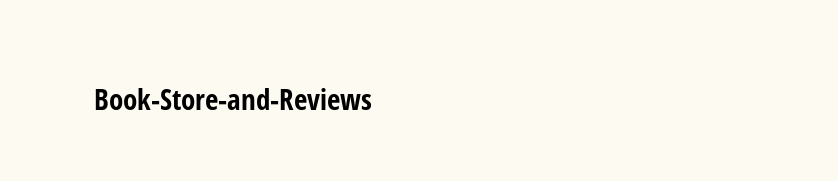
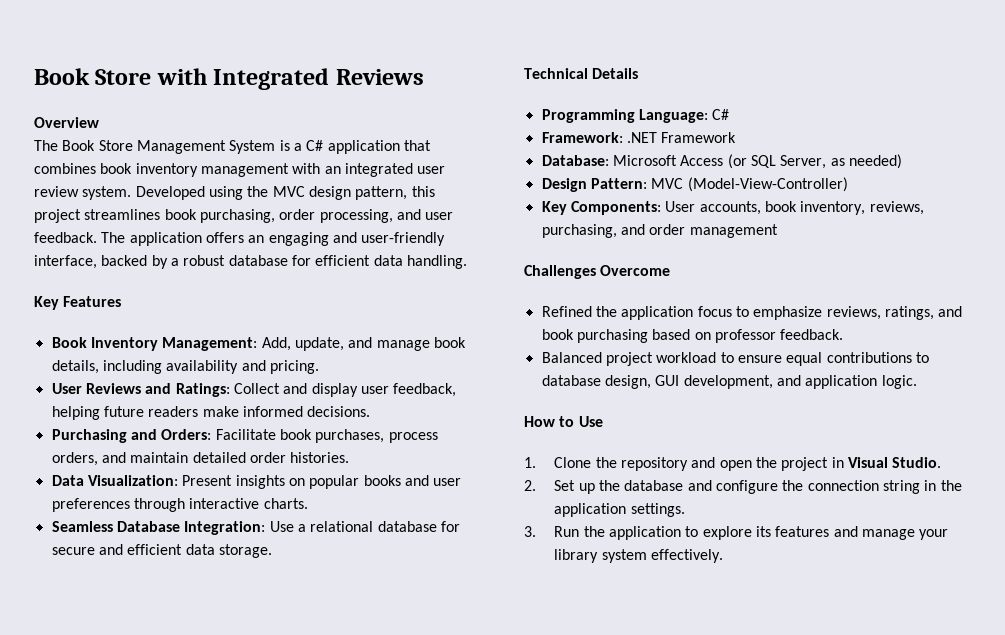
[94,88,372,110] Book-Store-and-Reviews -> [34,68,424,90] [34,117,99,128] [34,140,431,154] [34,163,446,177] [34,186,435,200] [34,209,454,223] [34,232,446,246] [34,255,467,269] [34,296,122,310] [51,337,466,351] [51,360,319,374] [51,383,457,397] [51,406,371,420] [51,429,438,443] [51,452,350,466] [51,475,462,489] [51,498,308,512] [51,521,460,535] [51,544,272,558] [524,68,639,79] [541,109,730,123] [541,132,737,143] [541,154,902,169] [541,177,848,192] [541,201,924,215] [541,224,778,238] [524,265,671,279] [541,306,963,320] [541,329,844,343] [541,352,929,366] [541,375,917,389] [524,416,603,427] [524,457,942,471] [524,480,962,494] [554,503,685,517] [524,526,949,540] [554,549,723,563] Book Store with Integrated Reviews // Overview // The Book Store Management System is a C# application that combines book inventory management with an integrated user review system. Developed using the MVC design pattern, this project streamlines book purchasing, order processing, and user feedback. The application offers an engaging and user-friendly interface, backed by a robust database for efficient data handling. // Key Features // Book Inventory Management: Add, update, and manage book details, including availability and pricing. // User Reviews and Ratings: Collect and display user feedback, helping future readers make informed decisions. // Purchasing and Orders: Facilitate book purchases, process orders, and maintain detailed order histories. // Data Visualization: Present insights on popular books and user preferences through interactive charts. // Seamless Database Integration: Use a relational database for secure and efficient data storage. // Technical Details // Programming Language: C# // Framework: .NET Framework // Database: Microsoft Access (or SQL Server, as needed) // Design Pattern: MVC (Model-View-Controller) // Key Components: User accounts, book inventory, reviews, purchasing, and order management // Challenges Overcome // Refined the application focus to emphasize reviews, ratings, and book purchasing based on professor feedback. // Balanced project workload to ensure equal contributions to database design, GUI development, and application logic. // How to Use // 1. Clone the repository and open the project in Visual Studio. // 2. Set up the database and configure the connection string in the application settings. // 3. Run the application to explore its features and manage your library system effectively.

